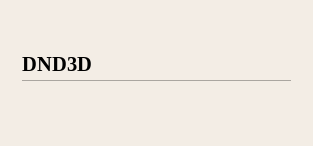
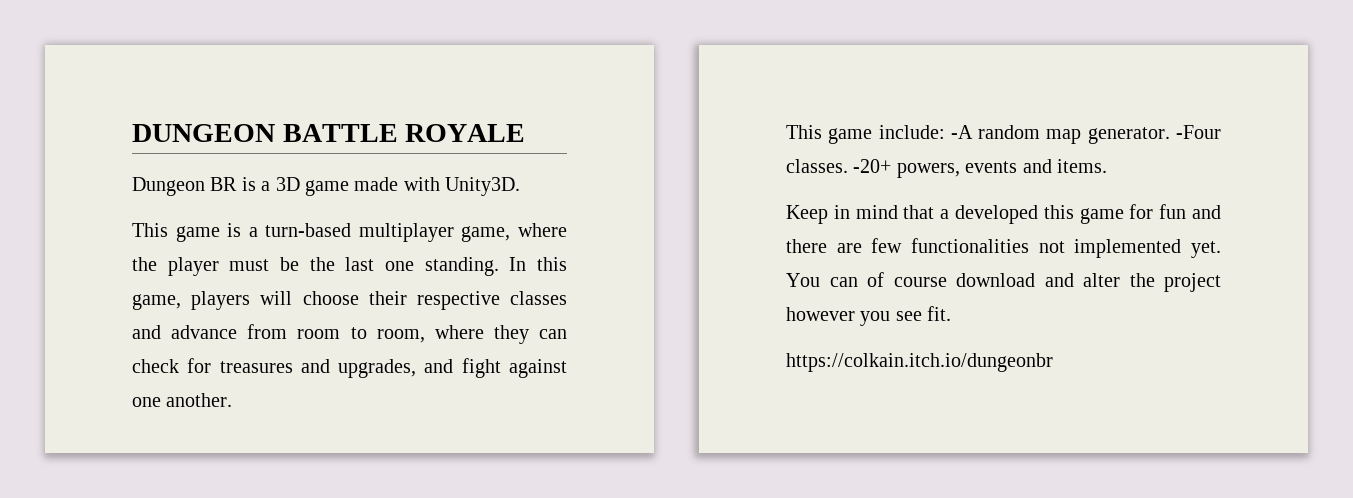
[22,57,92,71] DND3D -> [132,124,526,142] [132,177,521,196] [132,223,567,242] [132,257,567,276] [132,291,567,310] [132,324,567,344] [132,358,567,378] [132,393,233,407] [786,125,1221,144] [786,159,1107,178] [786,204,1221,224] [786,238,1221,258] [786,272,1221,292] [786,306,952,326] [786,353,1053,372] DUNGEON BATTLE ROYALE // Dungeon BR is a 3D game made with Unity3D. // This game is a turn-based multiplayer game, where the player must be the last one standing. In this game, players will choose their respective classes and advance from room to room, where they can check for treasures and upgrades, and fight against one another. // This game include: -A random map generator. -Four classes. -20+ powers, events and items. // Keep in mind that a developed this game for fun and there are few functionalities not implemented yet. You can of course download and alter the project however you see fit. // https://colkain.itch.io/dungeonbr

